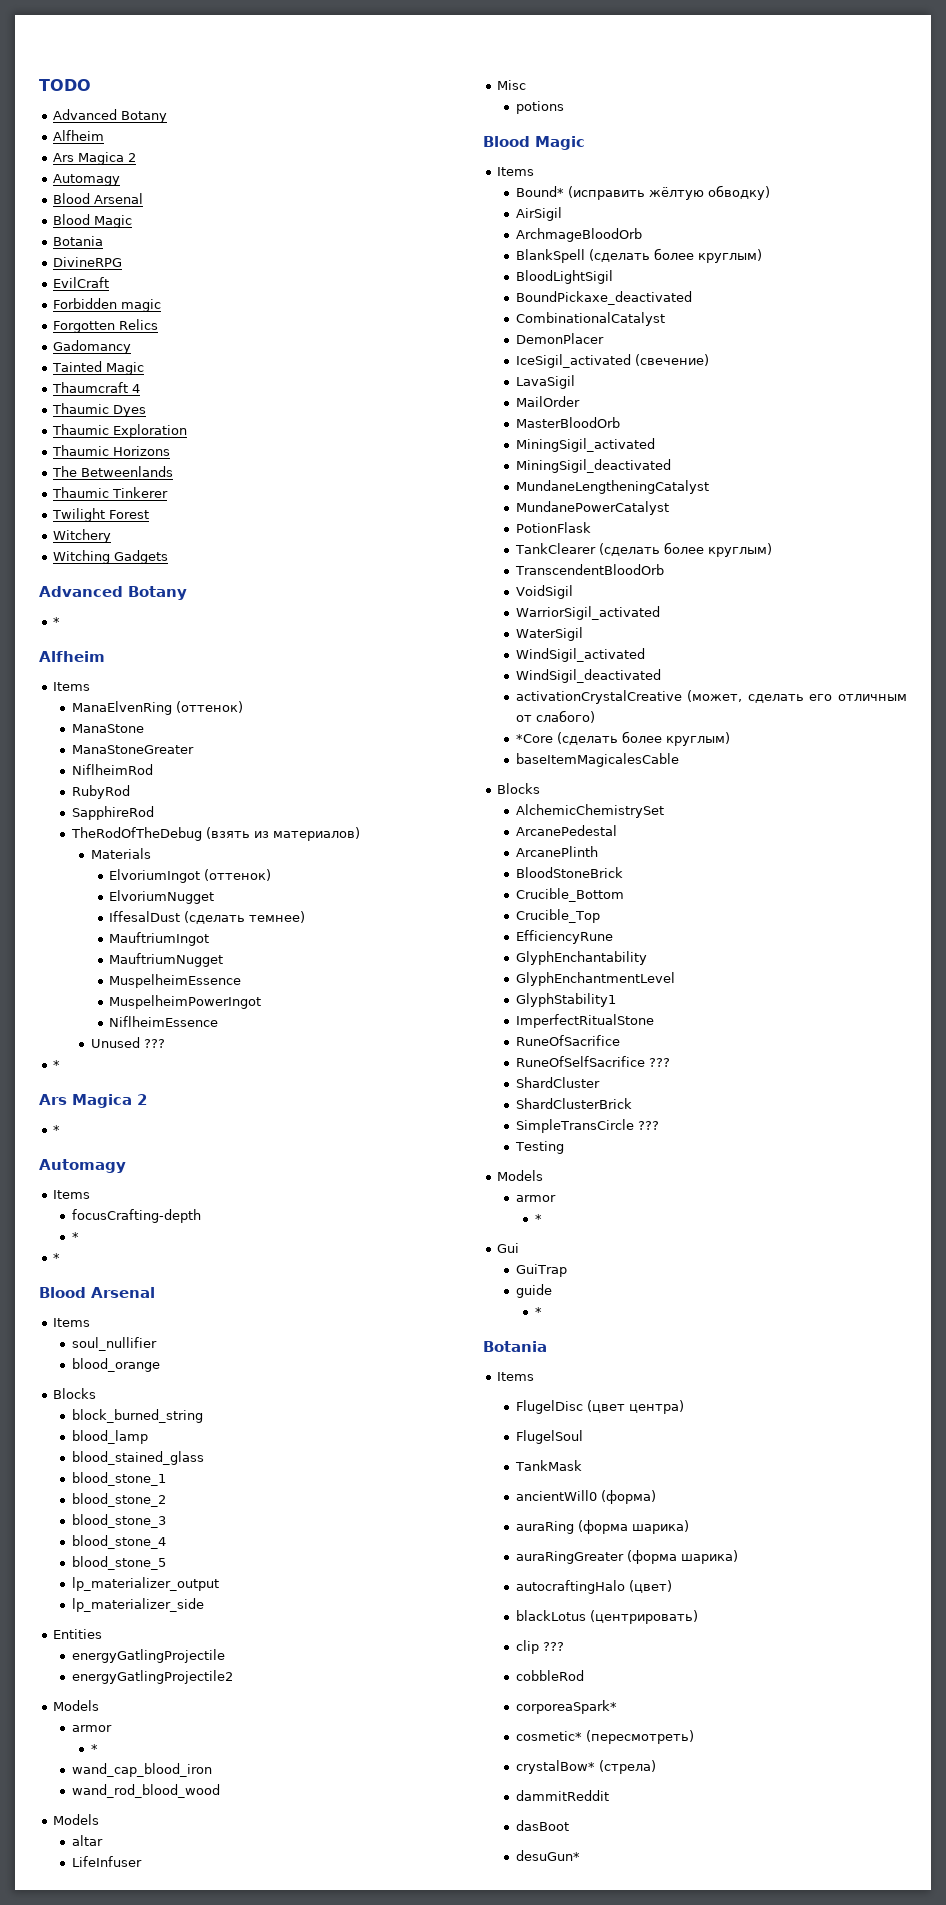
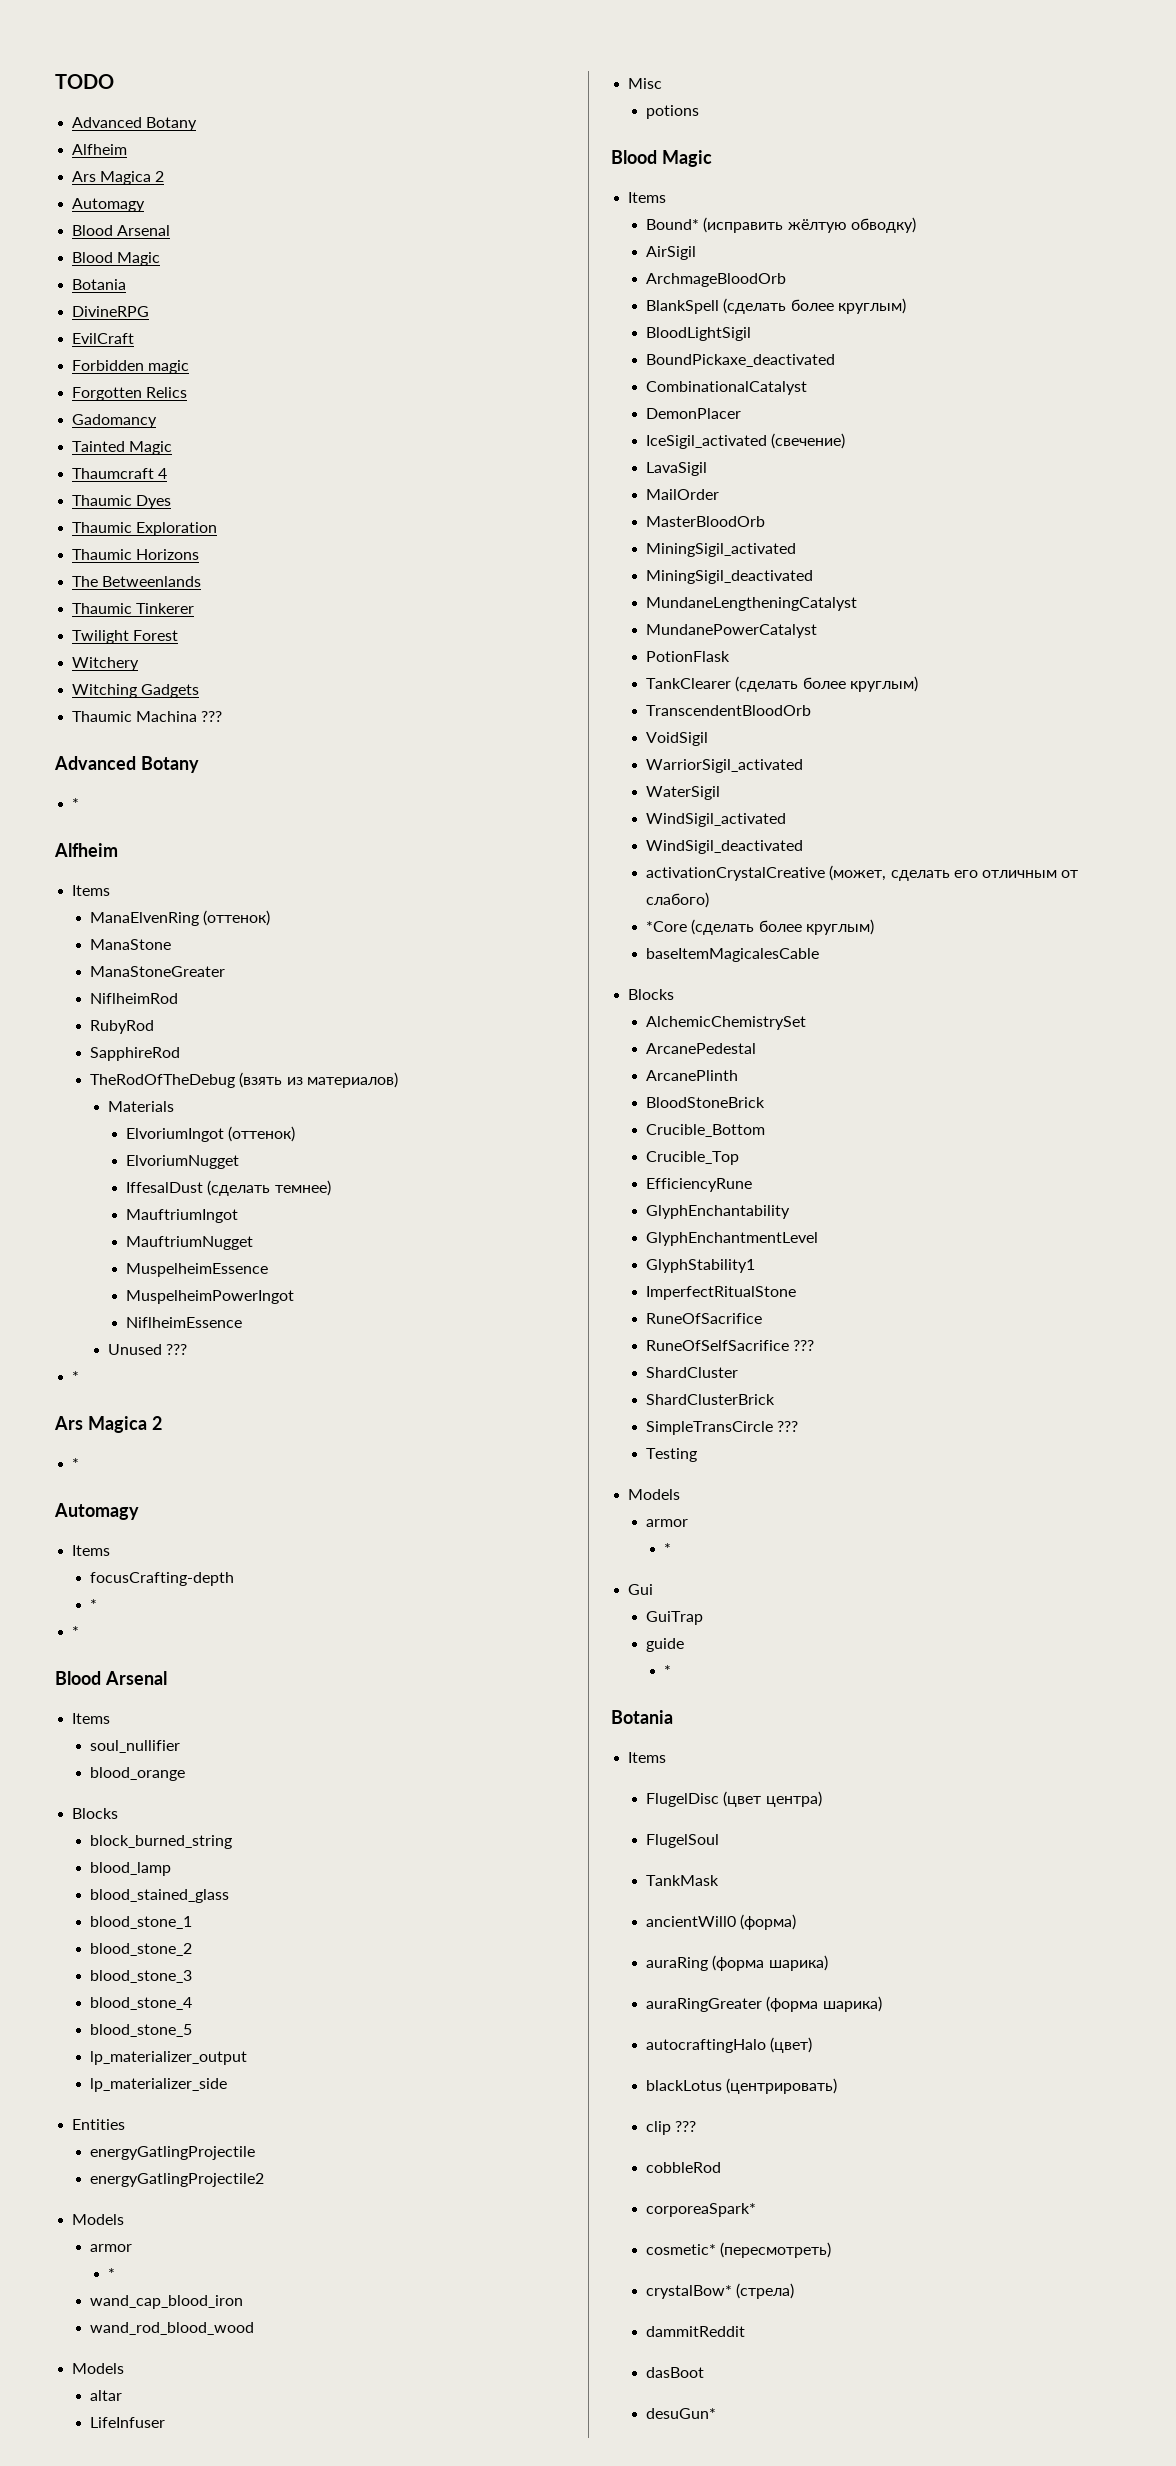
(168, 557) none -> [72,711,223,722] // Thaumic Machina ???

